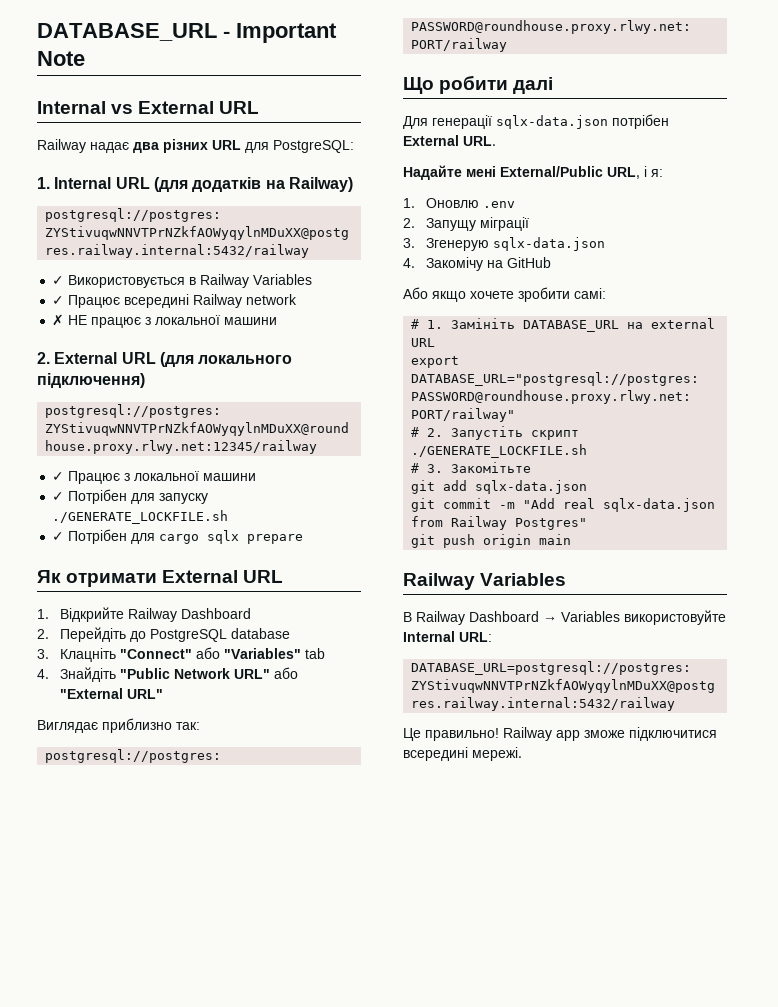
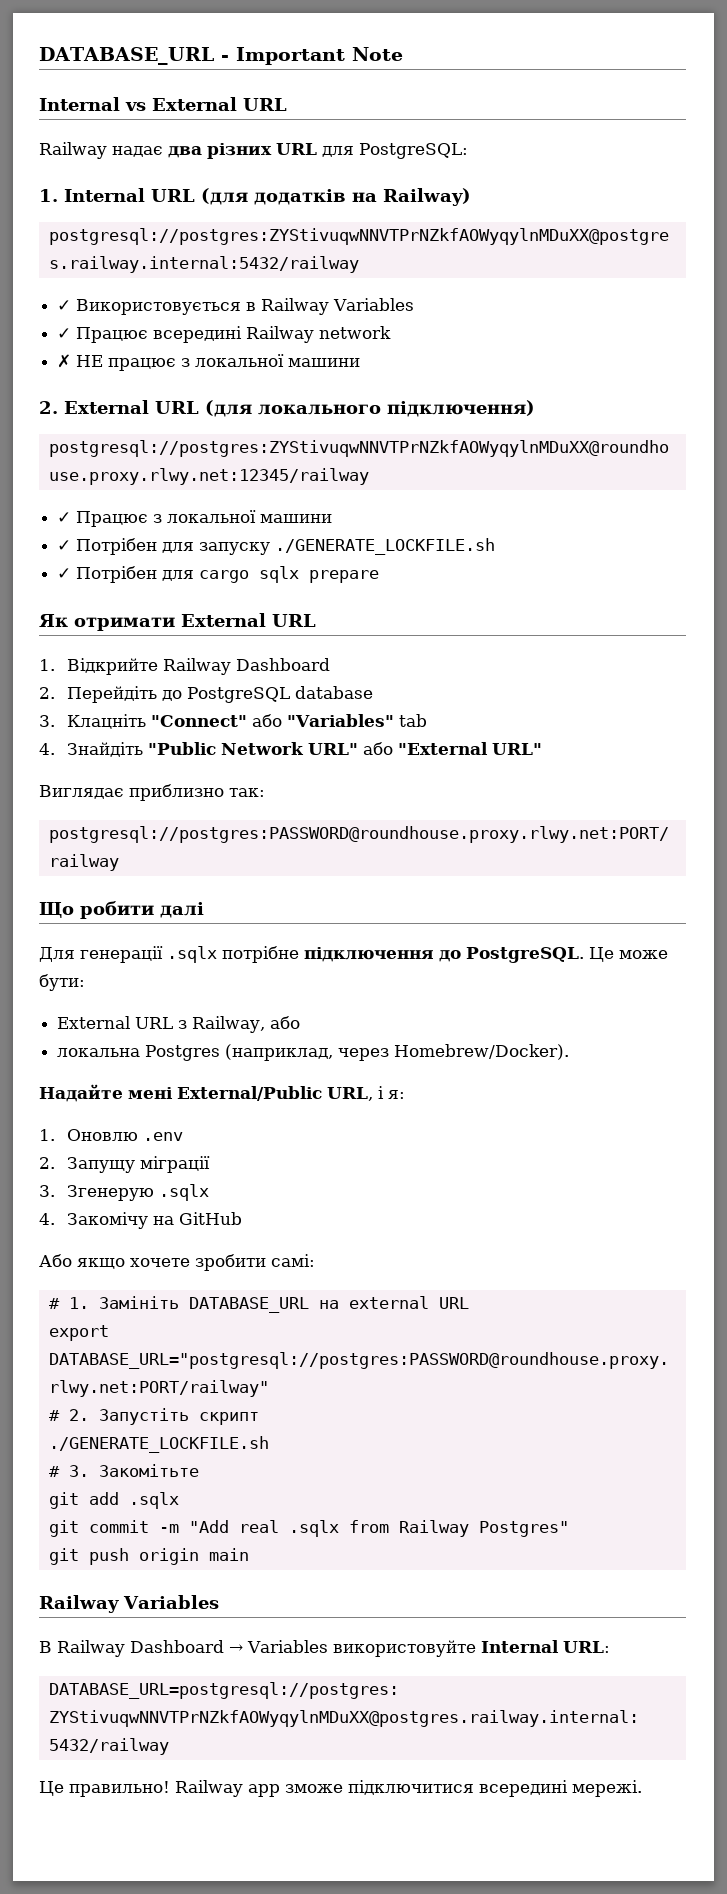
[496,114,669,129] [403,135,496,146] sqlx-data.json потрібен External URL. -> [167,946,668,963] [39,974,85,991] [57,1016,301,1033] [57,1044,570,1061] .sqlx потрібне підключення до PostgreSQL. Це може бути: // External URL з Railway, або // локальна Postgres (наприклад, через Homebrew/Docker).
[493,237,606,251] sqlx-data.json -> [158,1184,209,1201] .sqlx
[475,480,588,494] sqlx-data.json -> [128,1492,179,1509] .sqlx
[603,498,716,512] sqlx-data.json -> [288,1520,339,1537] .sqlx

